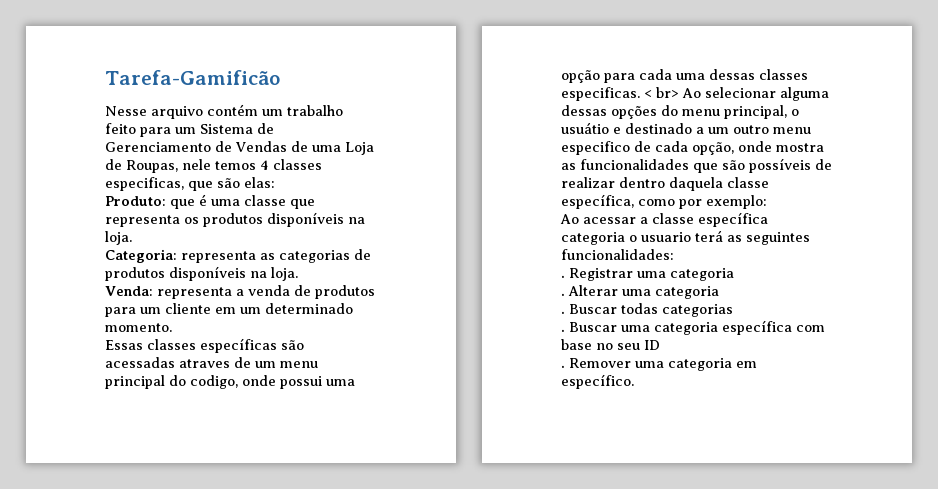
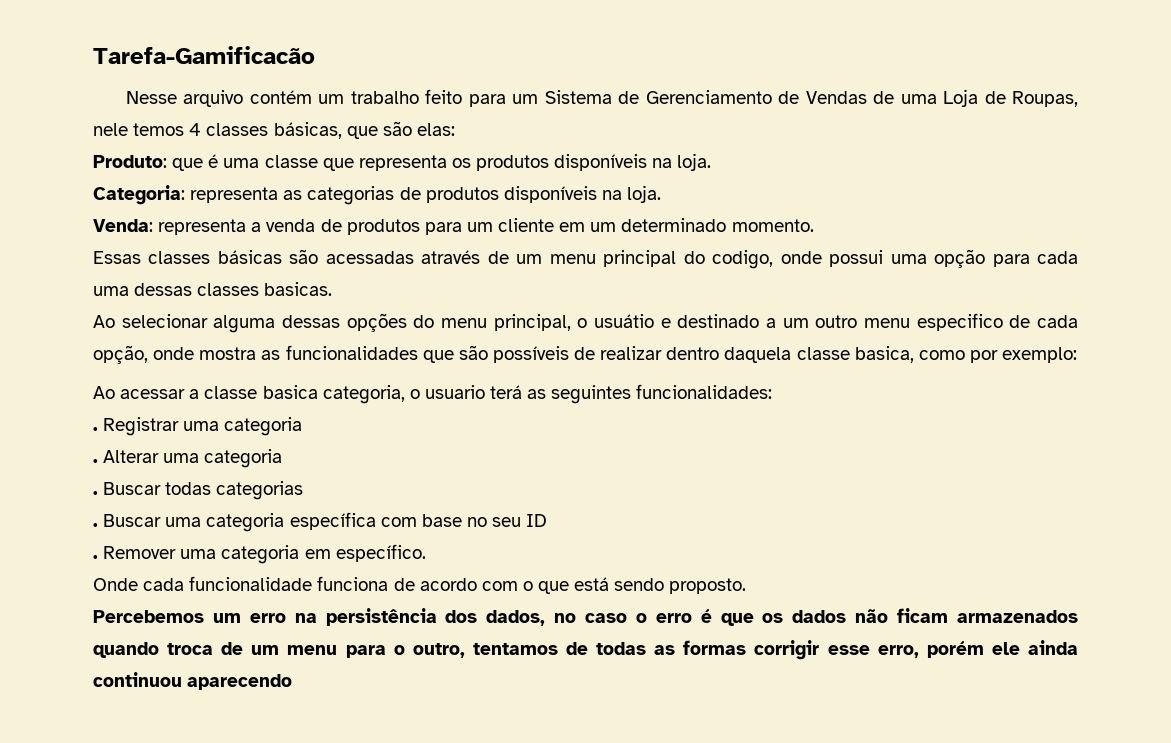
[105,70,280,85] Tarefa-Gamificão -> [93,46,315,64] Tarefa-Gamificacão
[105,177,184,191] especificas, -> [273,122,342,139] básicas,
[200,338,277,353] específicas -> [217,250,282,264] básicas
[179,359,230,368] atraves -> [421,250,481,264] através
[561,87,679,101] especificas. < br> -> [264,282,333,296] basicas. //
[561,194,634,209] específica, -> [854,346,914,363] basica,
[698,212,768,227] [561,232,625,245] específica categoria -> [262,385,405,404] basica categoria,
(634, 381) none -> [93,576,747,594] [93,608,1078,626] [93,640,1078,660] [93,672,293,690] // Onde cada funcionalidade funciona de acordo com o que está sendo proposto. // Percebemos um erro na persistência dos dados, no caso o erro é que os dados não ficam armazenados quando troca de um menu para o outro, tentamos de todas as formas corrigir esse erro, porém ele ainda continuou aparecendo

